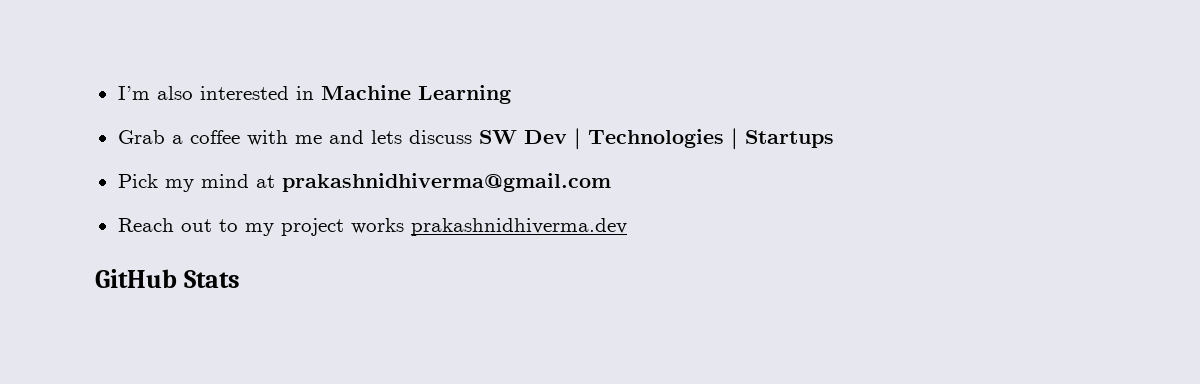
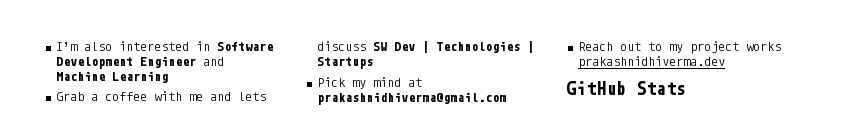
(314, 93) none -> [216,42,273,51] [55,56,224,69] Software Development Engineer and

